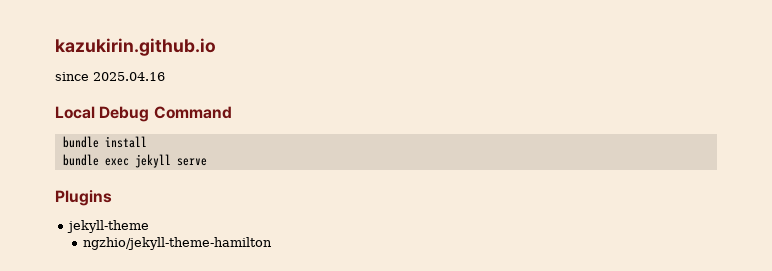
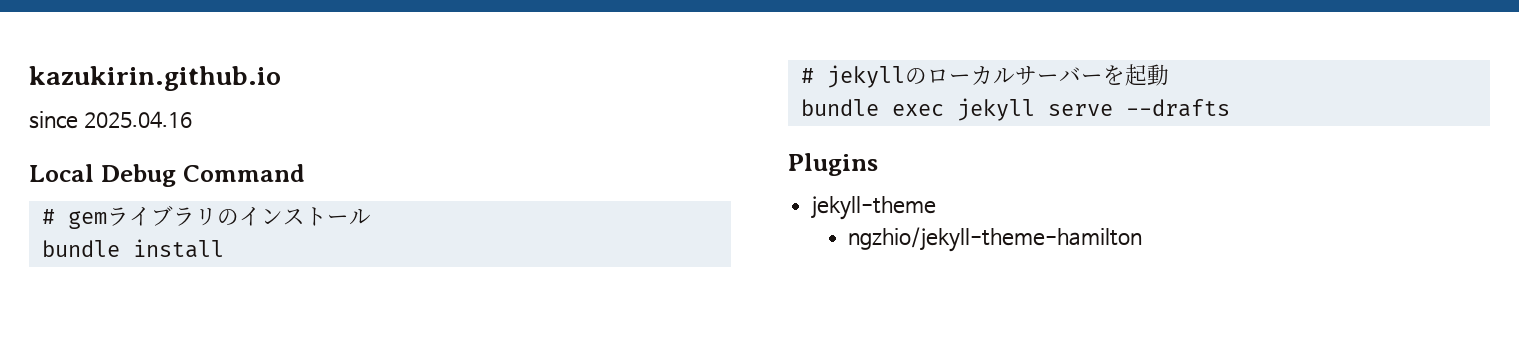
[62,136,147,148] bundle install -> [41,206,371,229] [41,239,224,258] [800,64,1169,88] # gemライブラリのインストール // bundle install // # jekyllのローカルサーバーを起動
(207, 162) none -> [1125,99,1230,117] --drafts

